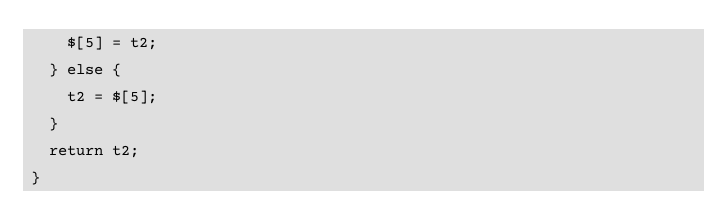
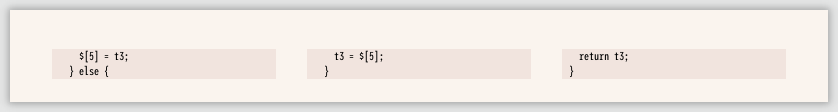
[129,37,157,50] t2; -> [113,51,129,62] t3;
[66,91,85,102] t2 -> [333,51,344,61] t3
[111,145,139,158] t2; -> [613,51,629,62] t3;

